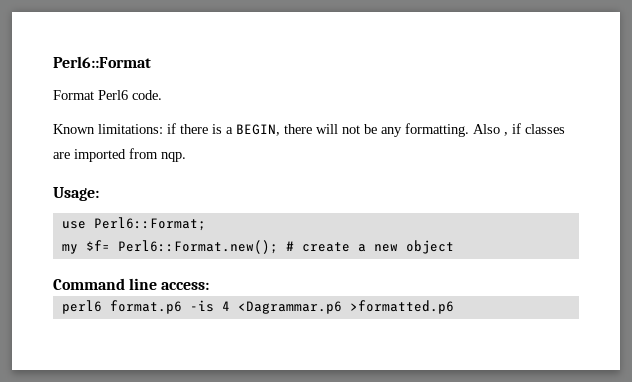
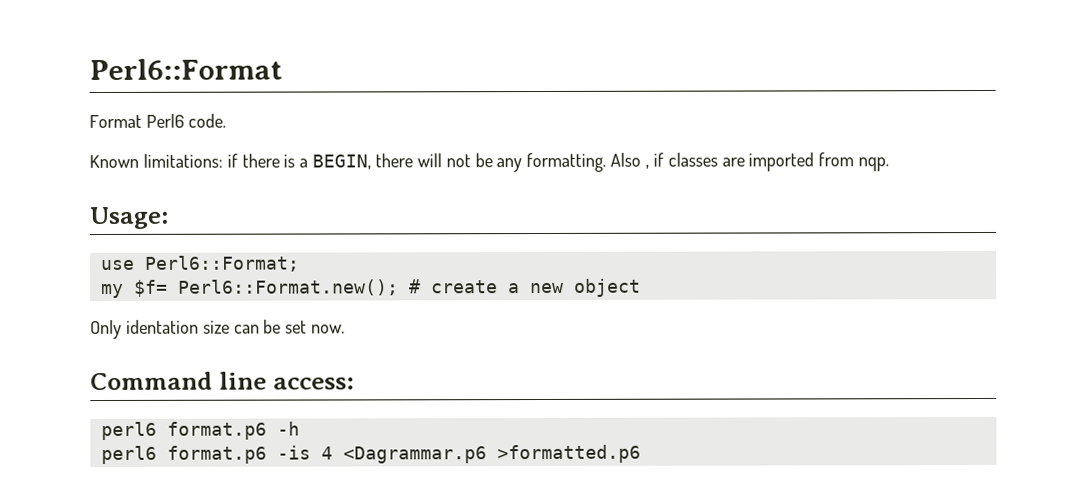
(454, 247) none -> [90,319,346,340] // Only identation size can be set now.
(210, 286) none -> [100,421,300,441] // perl6 format.p6 -h

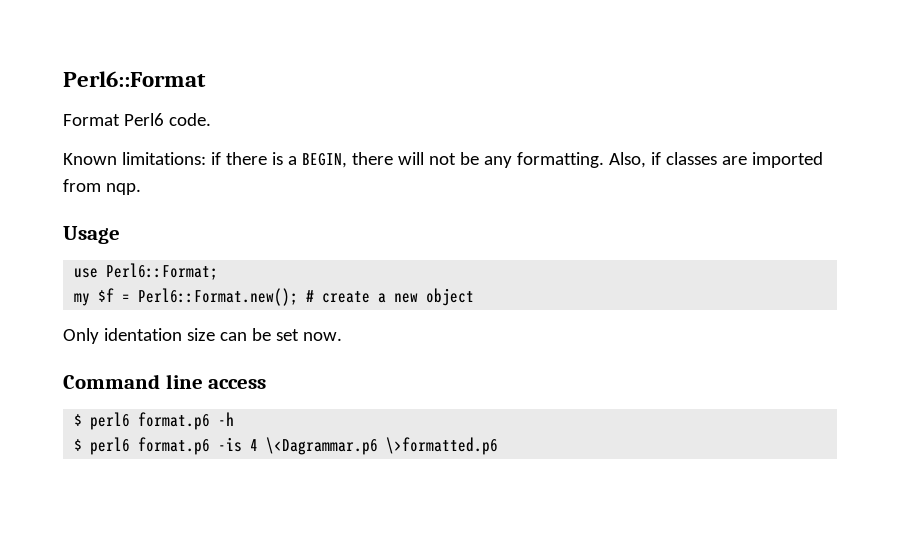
[610,152,650,169] Also , -> [608,152,646,168] Also,
[89,206,169,230] Usage: -> [63,226,120,244] Usage
[133,279,168,297] $f= -> [98,288,131,302] $f =
[272,377,355,390] access: // -> [208,379,267,389] [74,414,83,426] access // $
(300, 428) none -> [74,439,83,451] $
[342,444,641,464] <Dagrammar.p6 >formatted.p6 -> [266,437,499,455] \<Dagrammar.p6 \>formatted.p6

